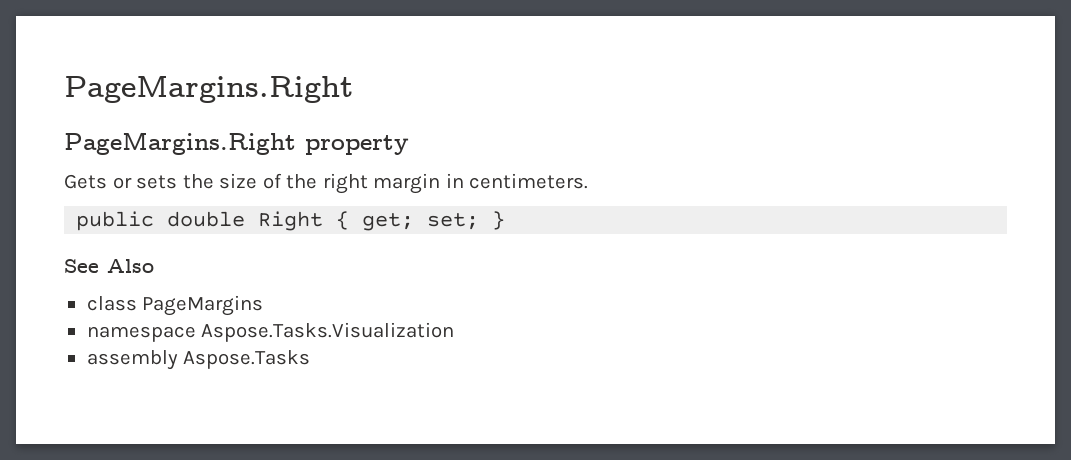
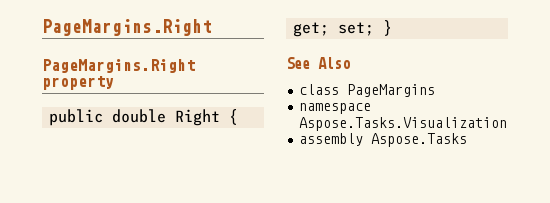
[64,173,589,194] // Gets or sets the size of the right margin in centimeters. -> (114, 83) none

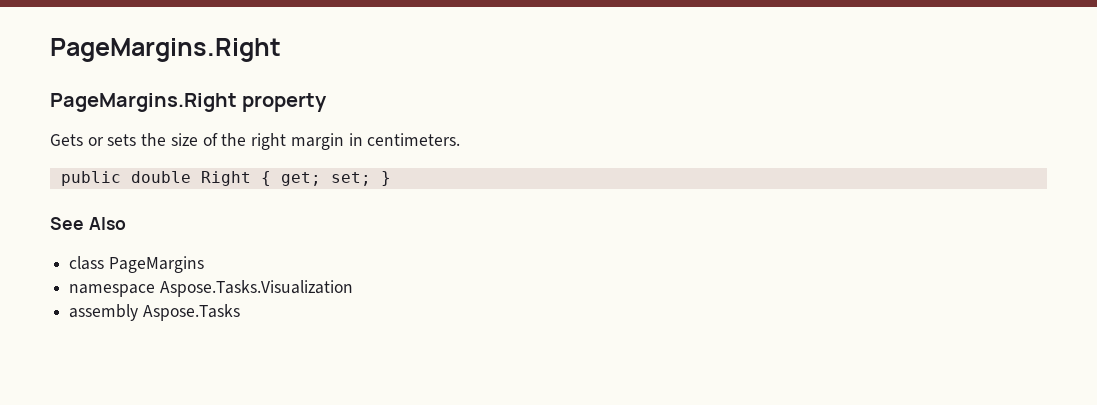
(114, 83) none -> [50,133,461,150] // Gets or sets the size of the right margin in centimeters.

